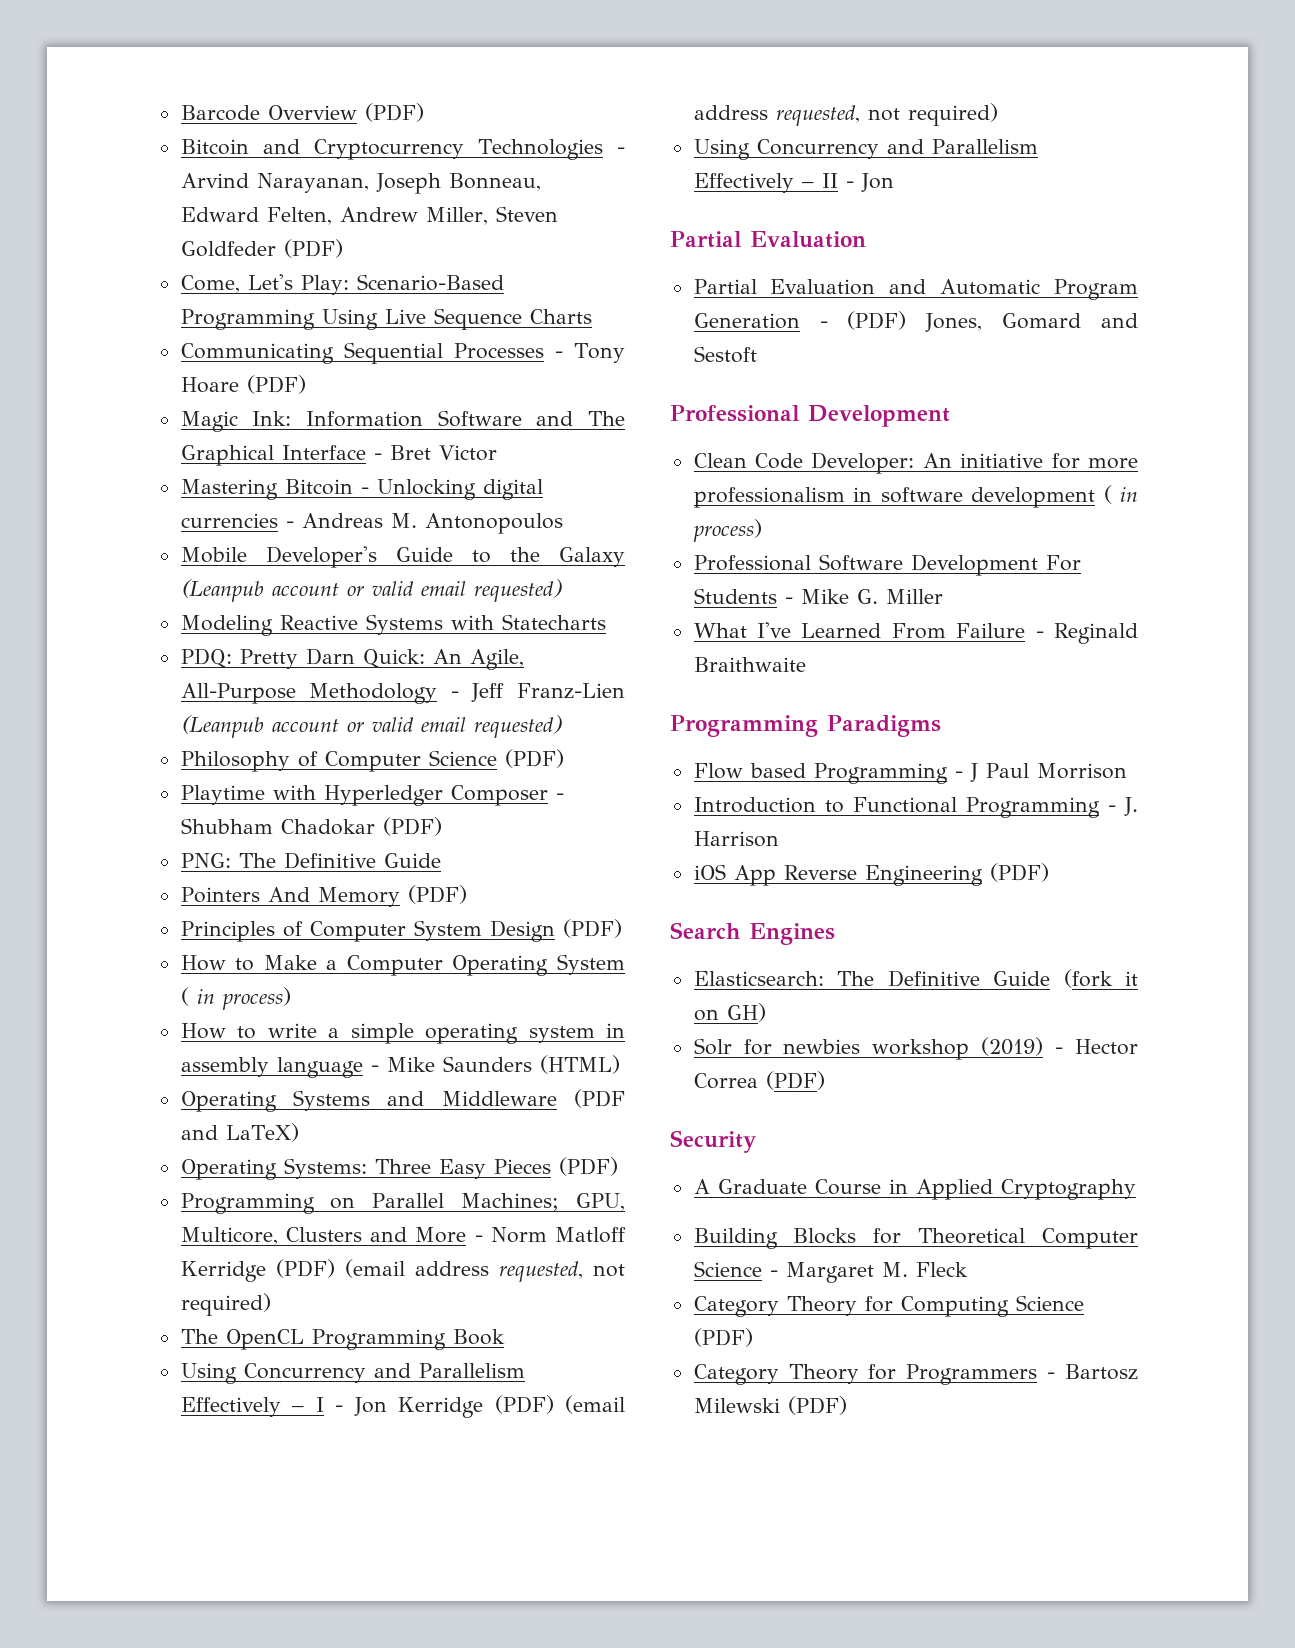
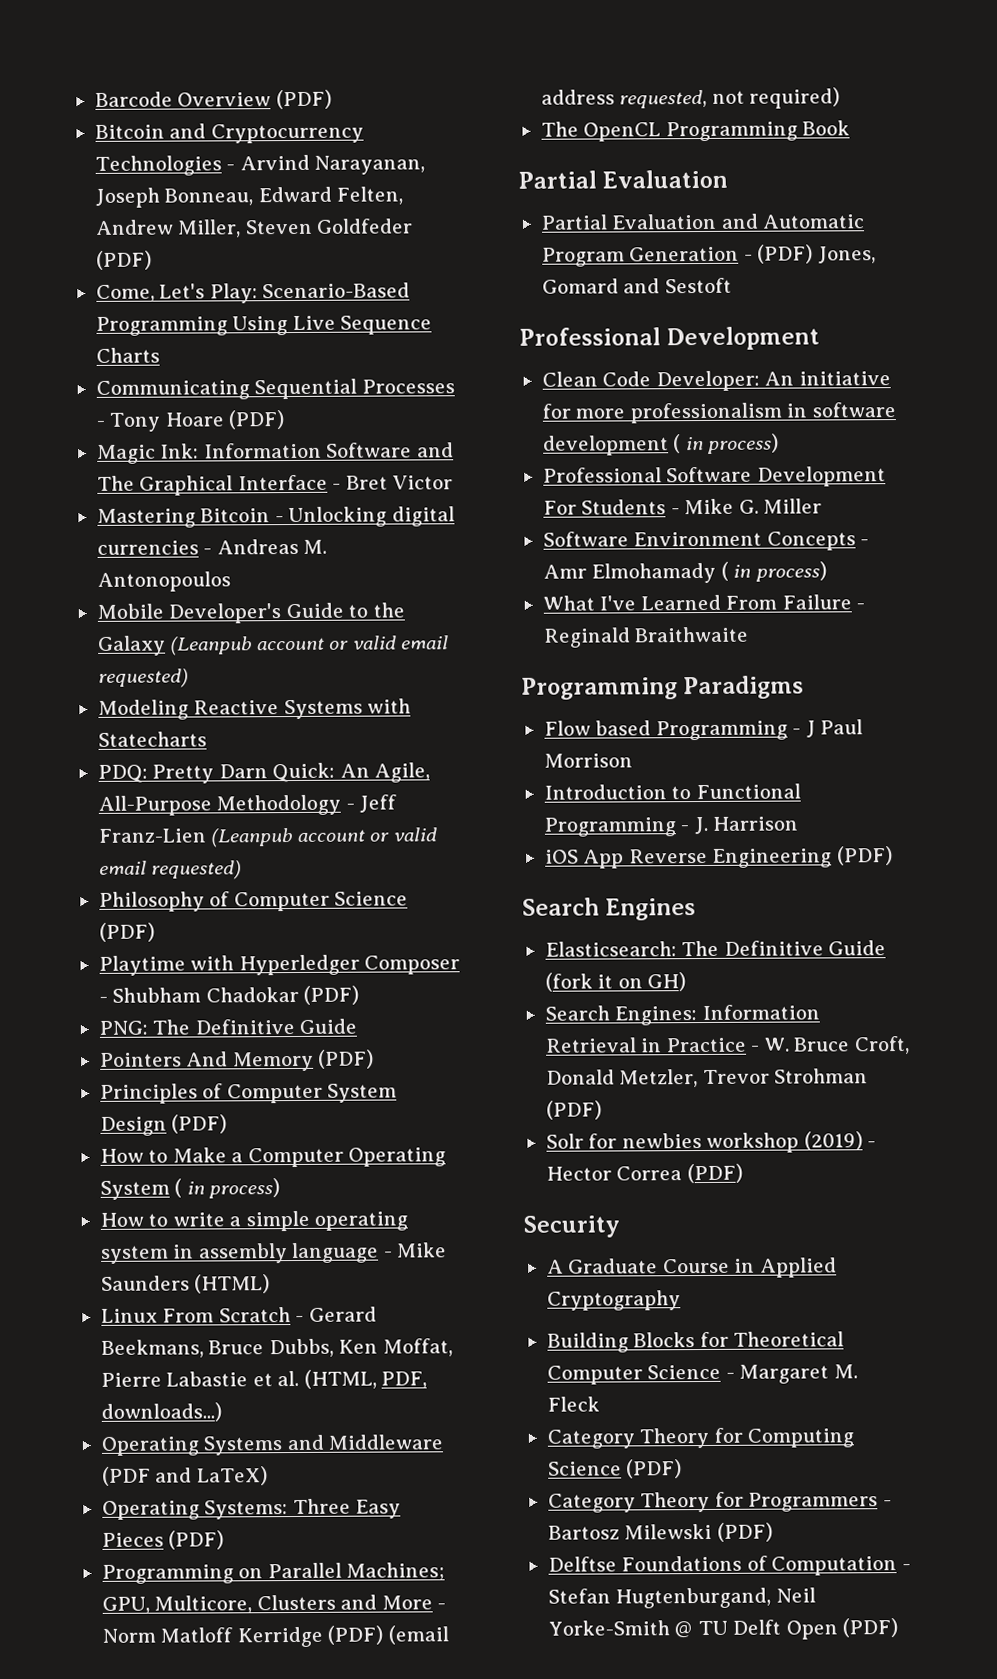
(620, 1064) none -> [100,1306,377,1323] [100,1338,453,1358] [100,1369,428,1389] [100,1402,222,1422] // Linux From Scratch - Gerard Beekmans, Bruce Dubbs, Ken Moffat, Pierre Labastie et al. (HTML, PDF, downloads...)
[180,1363,525,1384] [180,1395,625,1418] [693,103,998,126] [693,139,1038,160] [693,173,894,193] // Using Concurrency and Parallelism Effectively – I - Jon Kerridge (PDF) (email address requested, not required) // Using Concurrency and Parallelism Effectively – II - Jon -> (851, 128) none
(943, 596) none -> [542,531,870,551] [542,561,827,584] // Software Environment Concepts - Amr Elmohamady ( in process)
(766, 1012) none -> [544,1004,820,1026] [544,1035,910,1055] [545,1068,869,1088] [545,1100,602,1120] // Search Engines: Information Retrieval in Practice - W. Bruce Croft, Donald Metzler, Trevor Strohman (PDF)
(847, 1405) none -> [547,1555,911,1576] [547,1587,816,1609] [547,1618,899,1640] // Delftse Foundations of Computation - Stefan Hugtenburgand, Neil Yorke-Smith @ TU Delft Open (PDF)

